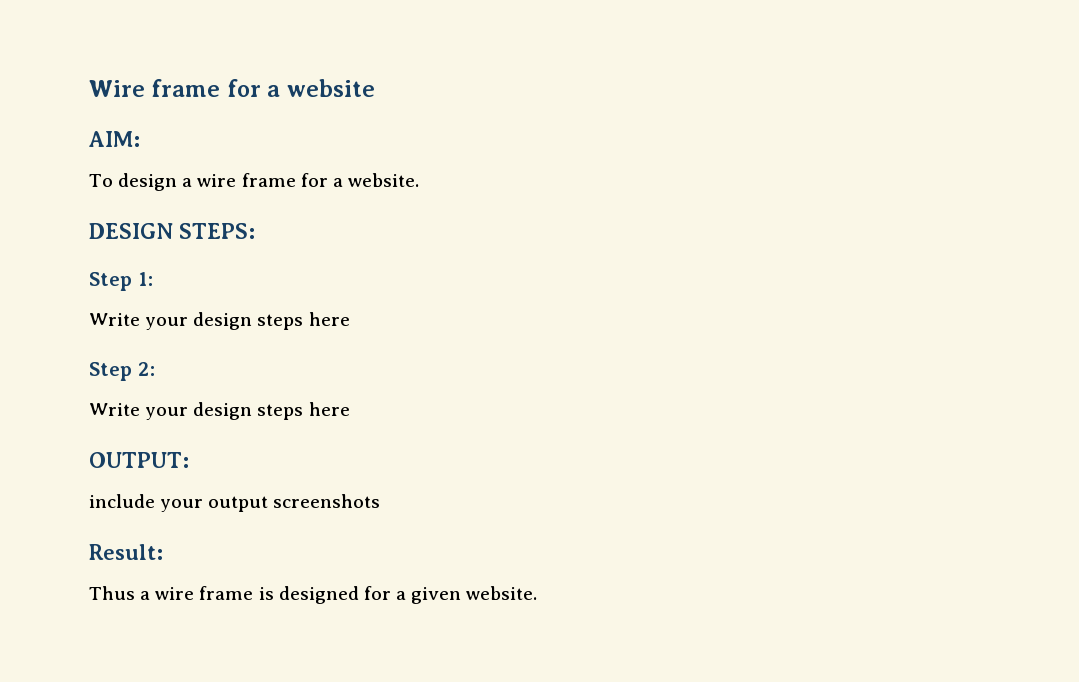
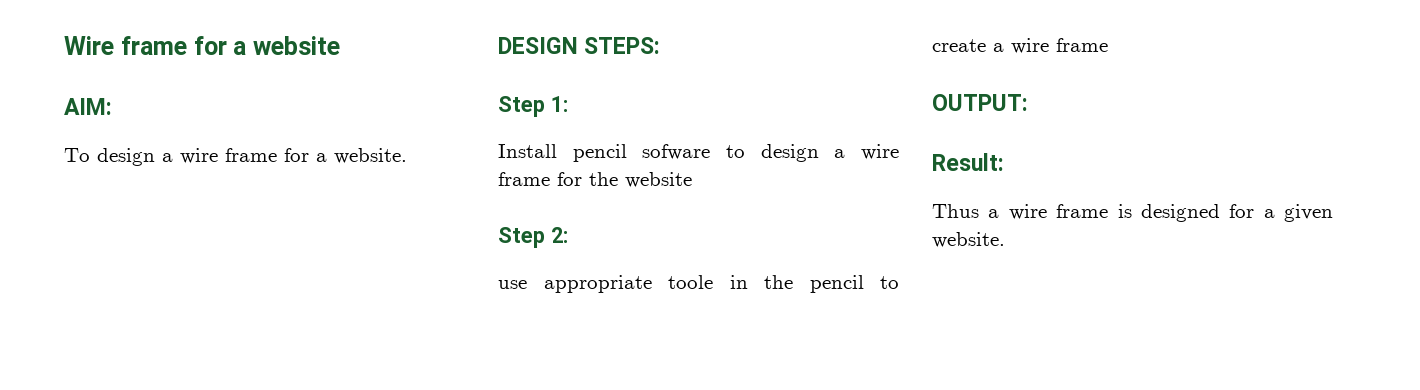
[89,312,350,330] [89,362,155,381] [89,402,350,420] [89,452,189,468] [89,494,381,512] Write your design steps here // Step 2: // Write your design steps here // OUTPUT: // include your output screenshots -> [498,144,899,162] [498,172,692,188] [498,227,568,248] [498,275,899,293] [932,38,1108,54] [932,94,1028,111] Install pencil sofware to design a wire frame for the website // Step 2: // use appropriate toole in the pencil to create a wire frame // OUTPUT:

